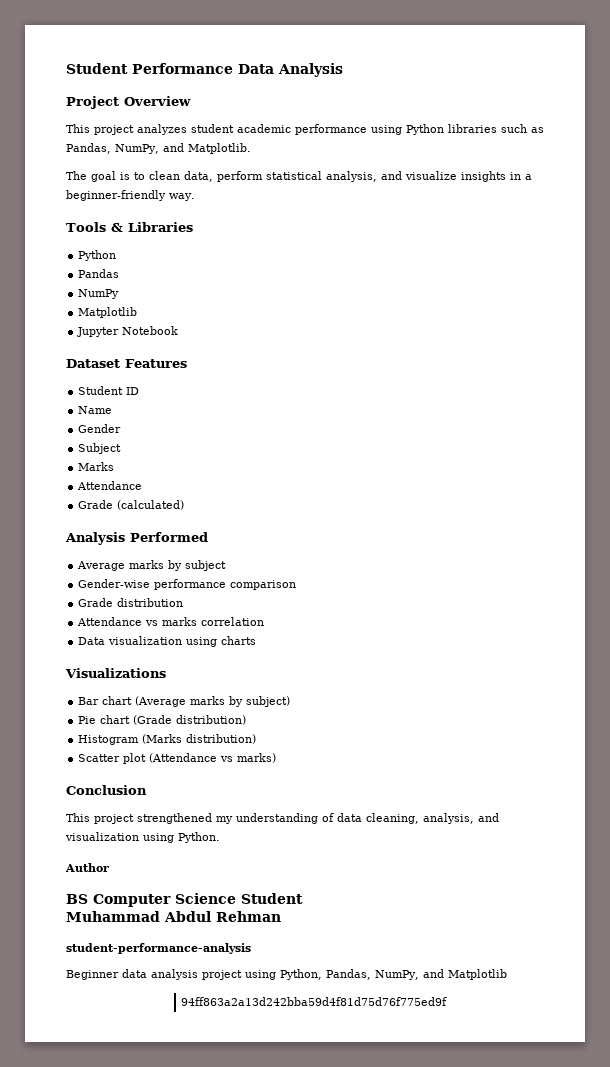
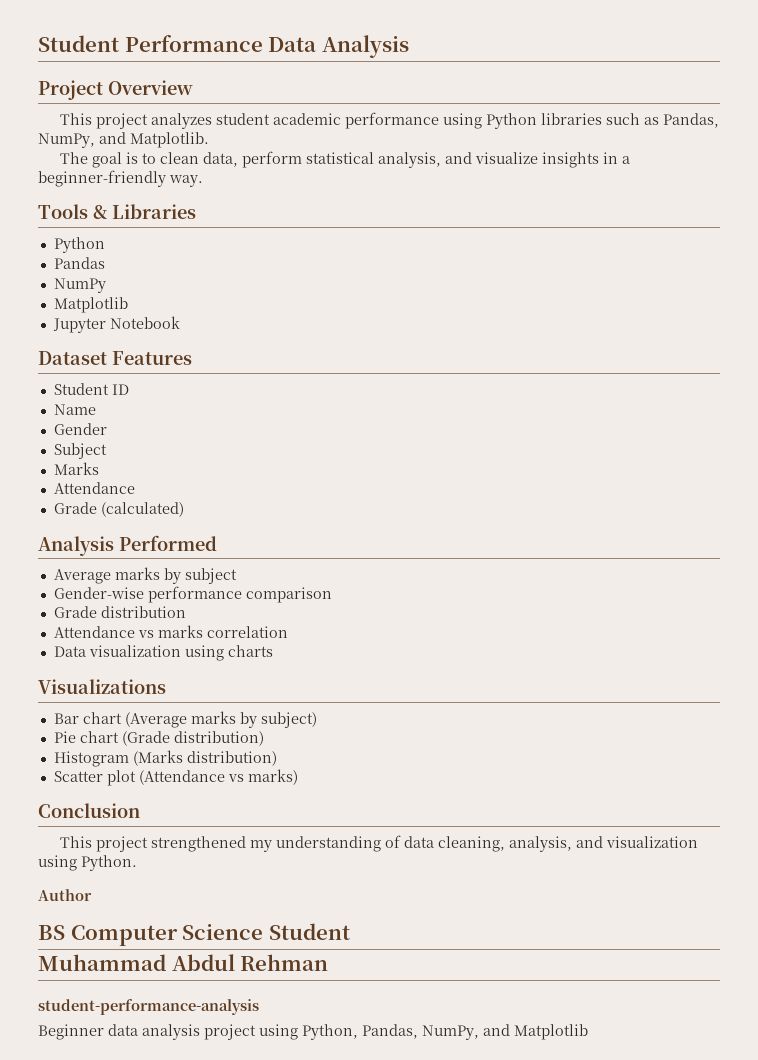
[181,997,448,1006] // 94ff863a2a13d242bba59d4f81d75d76f775ed9f -> (588, 1032) none

